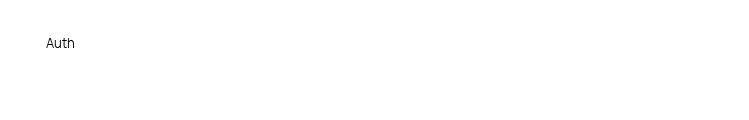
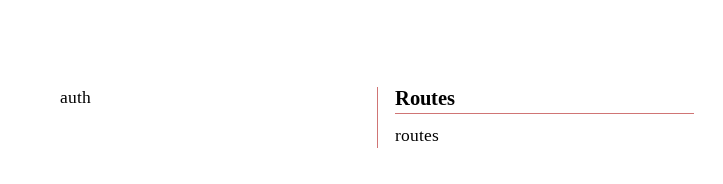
[46,38,75,48] Auth -> [60,91,91,103] [395,91,455,105] [395,131,439,141] auth // Routes // routes

